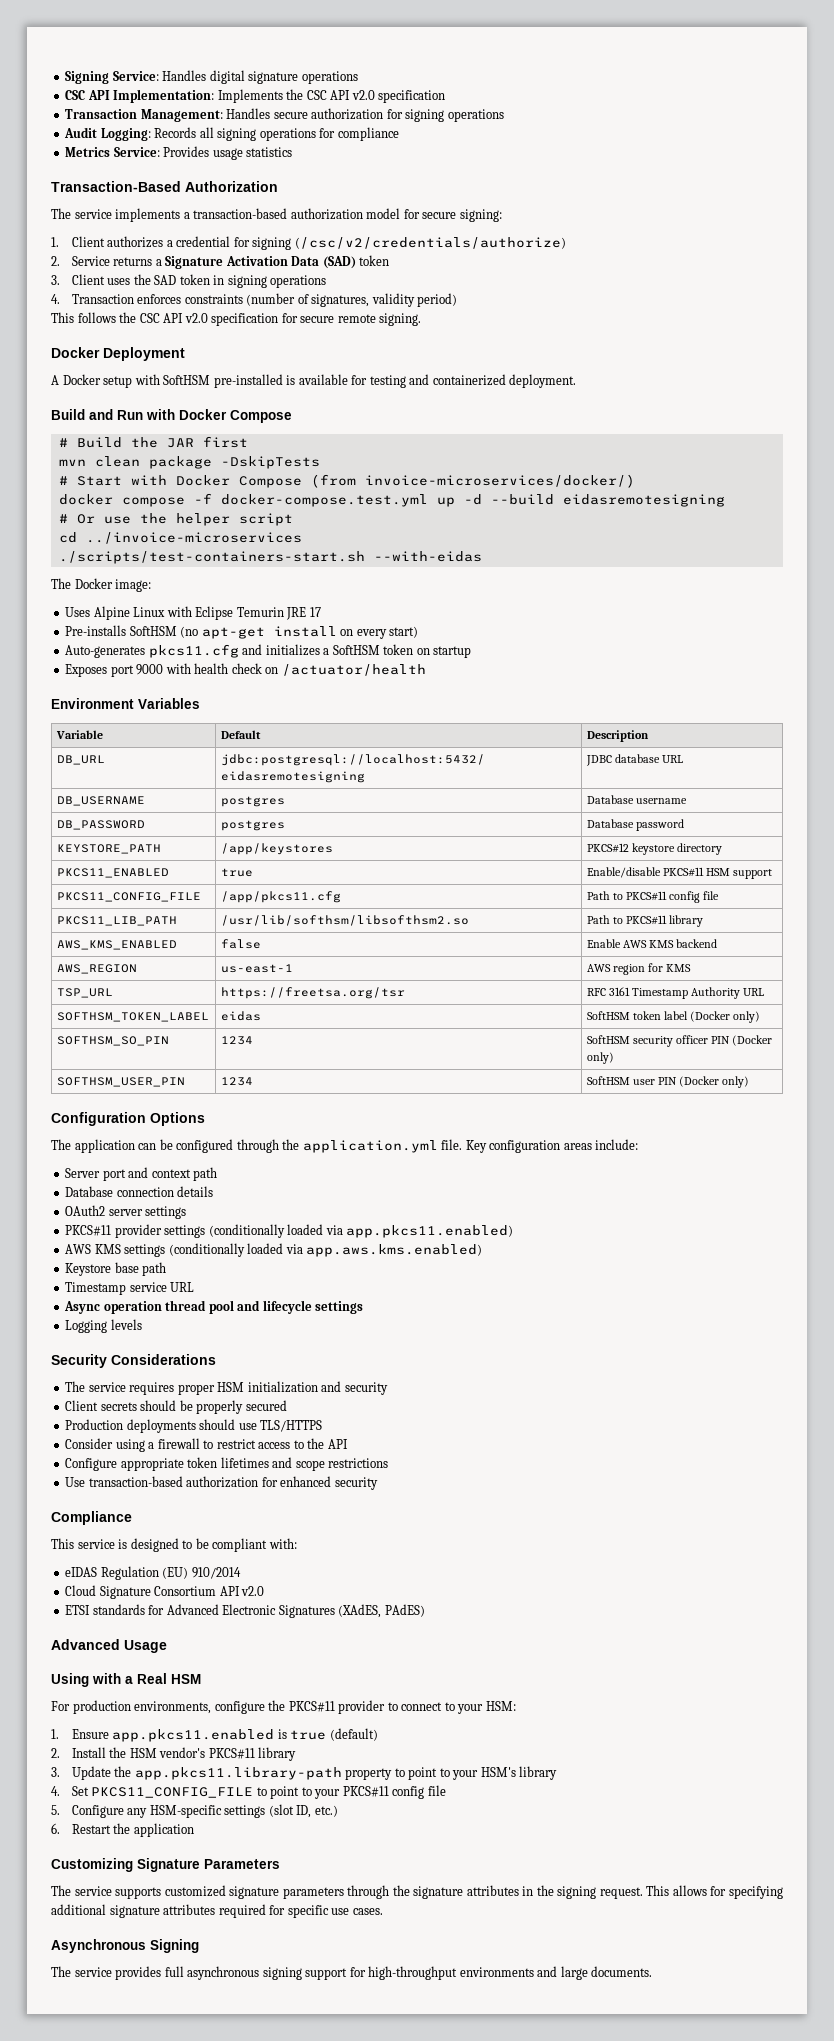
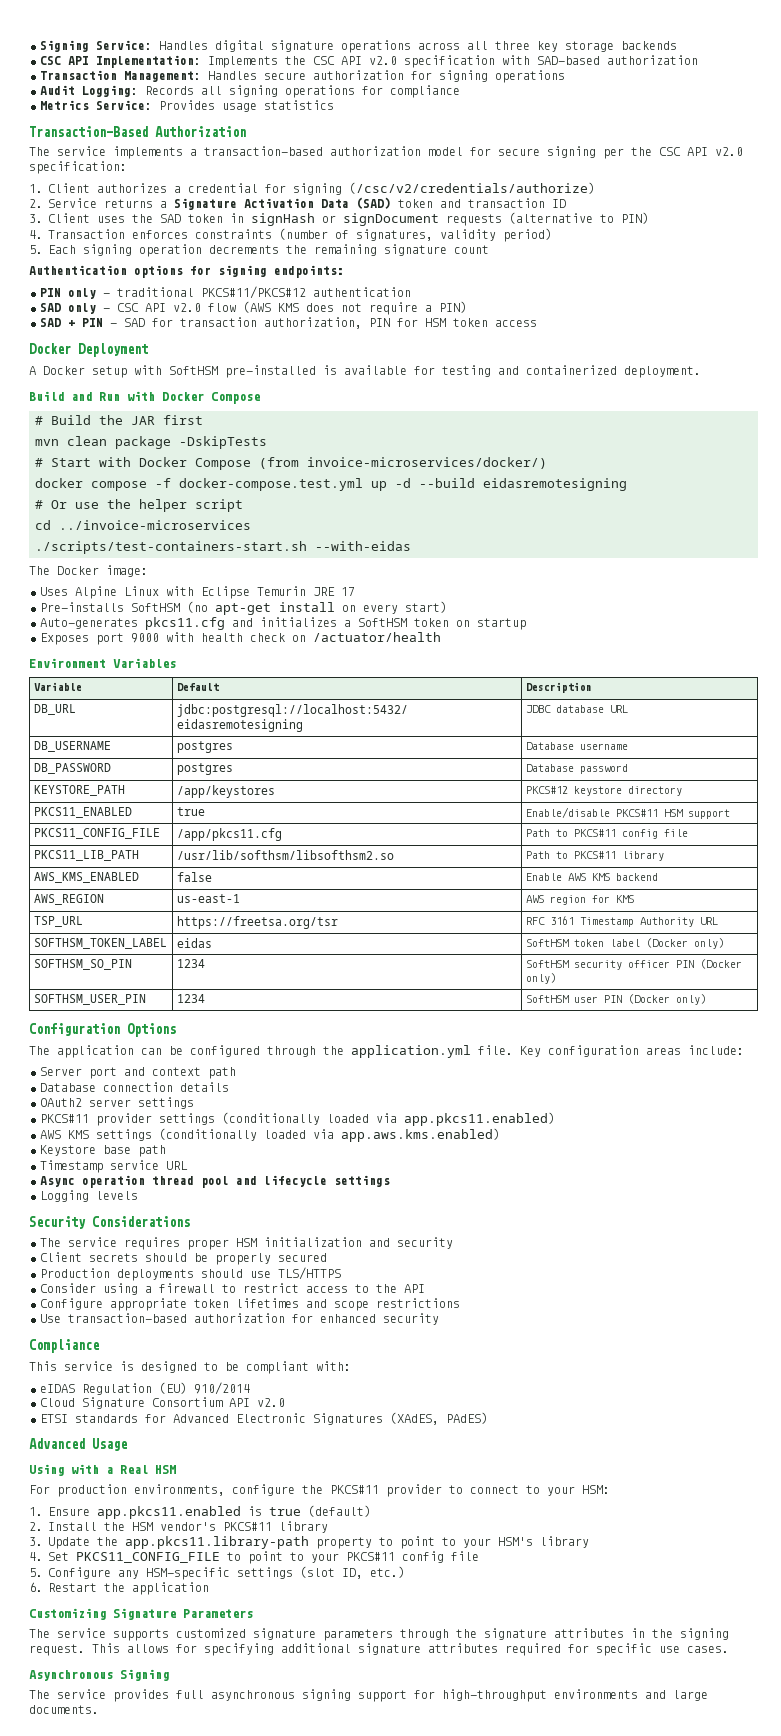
(358, 77) none -> [418,41,677,52] across all three key storage backends
(446, 96) none -> [502,55,698,65] with SAD-based authorization
[459,209,502,222] signing: -> [547,146,743,159] [29,161,127,174] signing per the CSC API v2.0 specification:
(390, 260) none -> [440,198,566,208] and transaction ID
[227,275,327,288] signing operations -> [251,212,649,226] signHash or signDocument requests (alternative to PIN)
[51,312,422,326] This follows the CSC API v2.0 specification for secure remote signing. -> [29,244,489,257] [29,265,344,278] [40,286,411,299] [40,301,467,315] [40,317,537,329] 5. Each signing operation decrements the remaining signature count // Authentication options for signing endpoints: // PIN only — traditional PKCS#11/PKCS#12 authentication // SAD only — CSC API v2.0 flow (AWS KMS does not require a PIN) // SAD + PIN — SAD for transaction authorization, PIN for HSM token access

